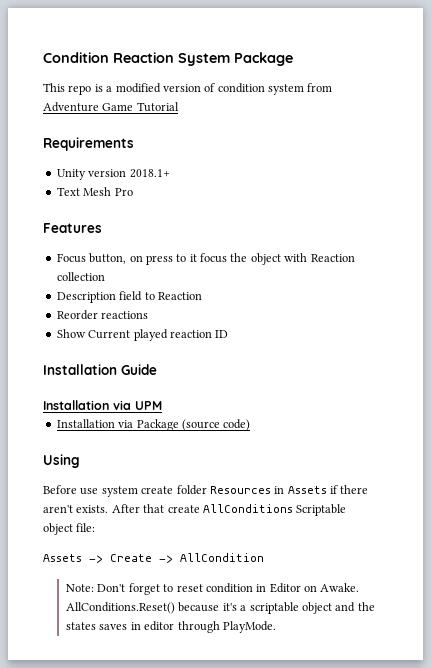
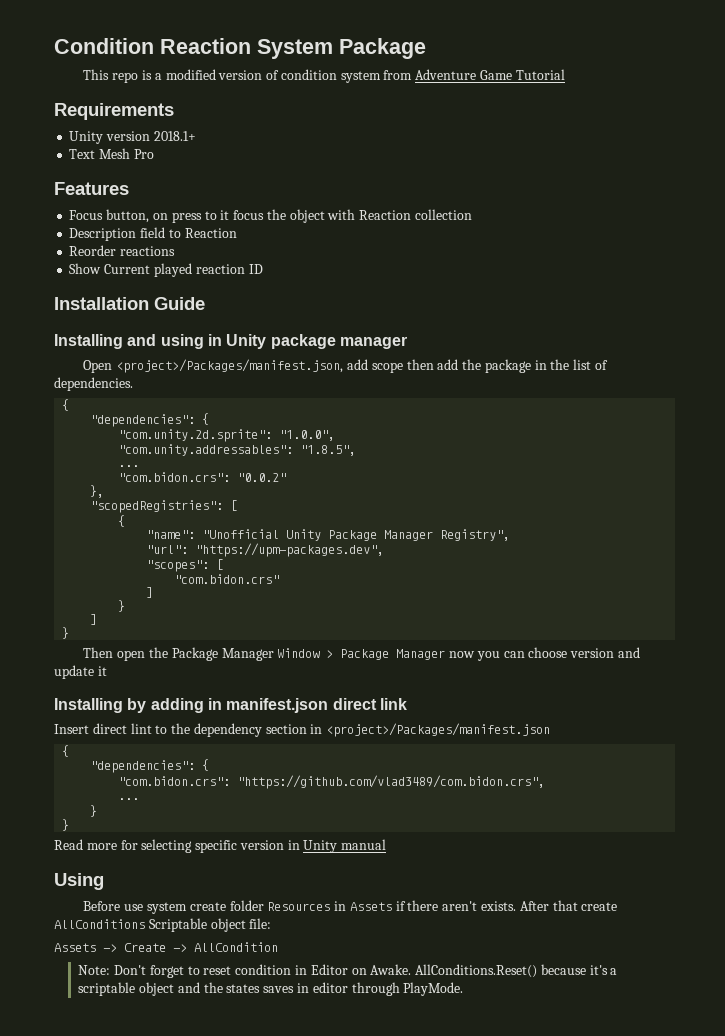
[43,400,162,410] [56,419,251,431] Installation via UPM // Installation via Package (source code) -> [54,334,407,349] [83,359,608,373] [54,377,133,391] [62,399,70,411] [90,413,210,427] [118,429,336,442] [118,444,357,456] [118,465,140,467] [118,472,287,482] [90,485,105,498] [90,500,238,513] [118,515,126,527] [146,529,511,541] [146,543,385,557] [146,559,224,572] [174,574,280,584] [146,587,154,598] [118,600,126,612] [90,614,98,625] [62,627,70,639] [83,647,640,661] [54,665,107,679] [54,698,407,713] [54,723,551,737] [62,745,70,757] [90,759,210,773] [118,775,546,789] [118,798,140,800] [90,805,98,817] [62,819,70,831] [54,839,387,853] Installing and using in Unity package manager // Open <project>/Packages/manifest.json, add scope then add the package in the list of dependencies. // { // "dependencies": { // "com.unity.2d.sprite": "1.0.0", // "com.unity.addressables": "1.8.5", // ... // "com.bidon.crs": "0.0.2" // }, // "scopedRegistries": [ // { // "name": "Unofficial Unity Package Manager Registry", // "url": "https://upm-packages.dev", // "scopes": [ // "com.bidon.crs" // ] // } // ] // } // Then open the Package Manager Window > Package Manager now you can choose version and update it // Installing by adding in manifest.json direct link // Insert direct lint to the dependency section in <project>/Packages/manifest.json // { // "dependencies": { // "com.bidon.crs": "https://github.com/vlad3489/com.bidon.crs", // ... // } // } // Read more for selecting specific version in Unity manual

